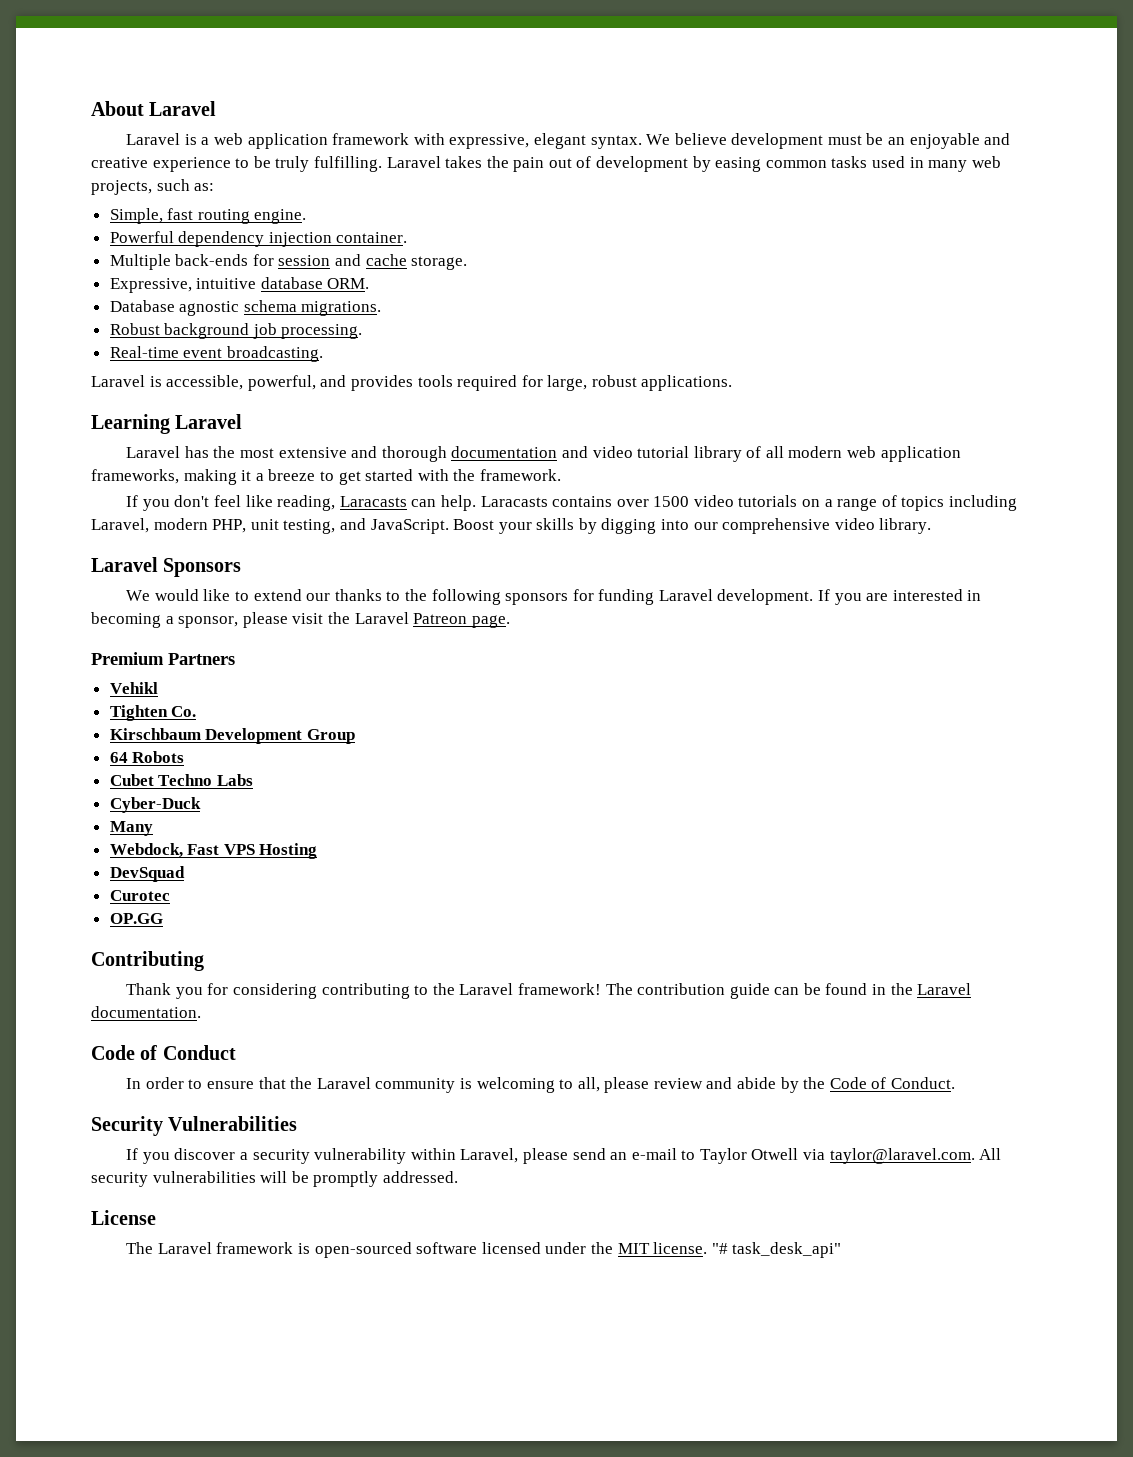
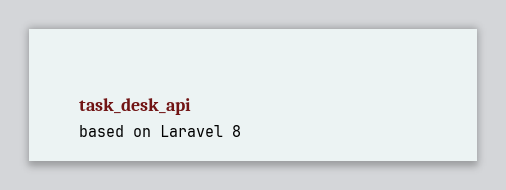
[91,101,217,116] [126,133,1011,149] [91,156,1001,172] [91,179,215,195] [109,208,307,224] [109,231,408,247] [109,254,468,270] [109,277,370,293] [109,300,382,316] [109,323,363,339] [109,346,323,362] [91,375,733,391] [91,414,243,434] [126,446,961,462] [91,469,561,485] [126,495,1017,511] [91,518,932,534] [91,557,242,577] [126,589,982,605] [91,612,510,628] [91,652,235,665] [109,682,158,694] [109,705,197,721] [109,728,355,744] [109,751,185,763] [109,774,253,786] [109,797,201,813] [109,821,153,836] [109,843,318,859] [109,866,185,882] [109,890,170,901] [109,913,163,924] [91,951,204,971] [126,983,972,999] [91,1006,201,1018] [91,1045,236,1060] [126,1077,955,1093] [91,1116,298,1136] [126,1148,1002,1164] [91,1171,458,1187] [91,1210,156,1225] [126,1242,842,1258] About Laravel // Laravel is a web application framework with expressive, elegant syntax. We believe development must be an enjoyable and creative experience to be truly fulfilling. Laravel takes the pain out of development by easing common tasks used in many web projects, such as: // Simple, fast routing engine. // Powerful dependency injection container. // Multiple back-ends for session and cache storage. // Expressive, intuitive database ORM. // Database agnostic schema migrations. // Robust background job processing. // Real-time event broadcasting. // Laravel is accessible, powerful, and provides tools required for large, robust applications. // Learning Laravel // Laravel has the most extensive and thorough documentation and video tutorial library of all modern web application frameworks, making it a breeze to get started with the framework. // If you don't feel like reading, Laracasts can help. Laracasts contains over 1500 video tutorials on a range of topics including Laravel, modern PHP, unit testing, and JavaScript. Boost your skills by digging into our comprehensive video library. // Laravel Sponsors // We would like to extend our thanks to the following sponsors for funding Laravel development. If you are interested in becoming a sponsor, please visit the Laravel Patreon page. // Premium Partners // Vehikl // Tighten Co. // Kirschbaum Development Group // 64 Robots // Cubet Techno Labs // Cyber-Duck // Many // Webdock, Fast VPS Hosting // DevSquad // Curotec // OP.GG // Contributing // Thank you for considering contributing to the Laravel framework! The contribution guide can be found in the Laravel documentation. // Code of Conduct // In order to ensure that the Laravel community is welcoming to all, please review and abide by the Code of Conduct. // Security Vulnerabilities // If you discover a security vulnerability within Laravel, please send an e-mail to Taylor Otwell via taylor@laravel.com. All security vulnerabilities will be promptly addressed. // License // The Laravel framework is open-sourced software licensed under the MIT license. "# task_desk_api" -> [79,98,191,115] [79,125,241,137] task_desk_api // based on Laravel 8

